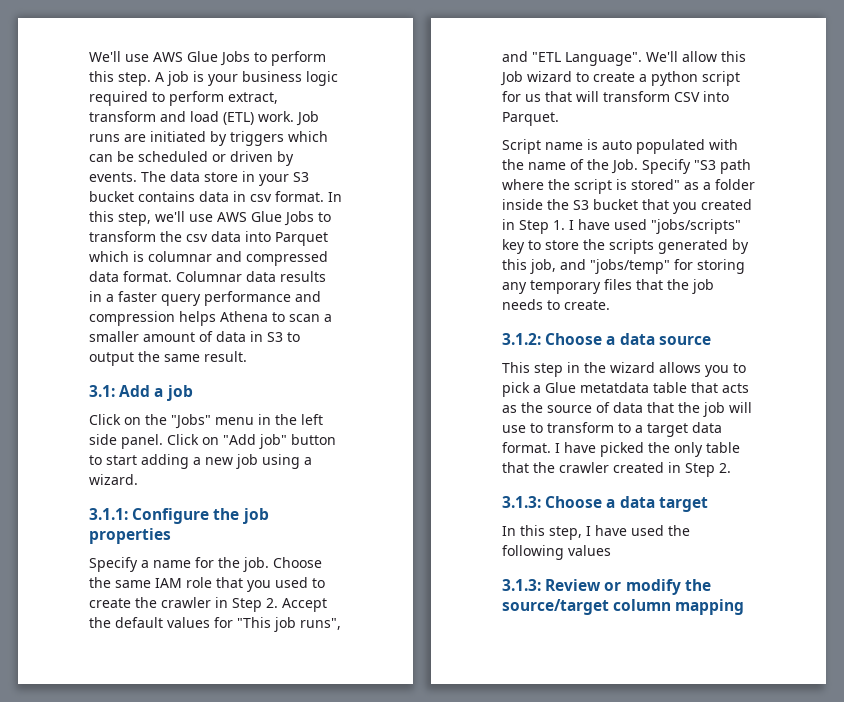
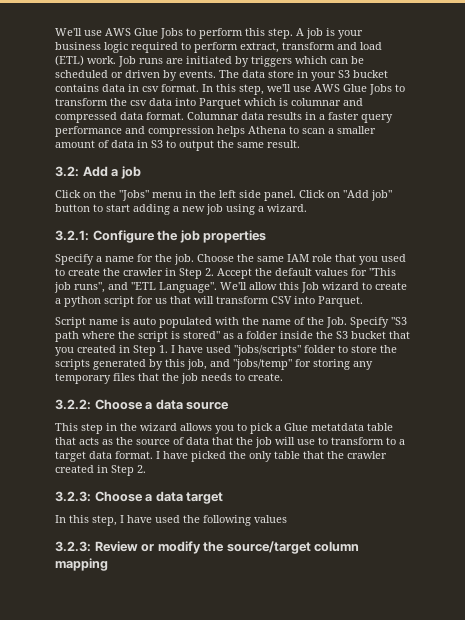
[89,385,115,397] 3.1: -> [55,166,79,177] 3.2:
[89,508,128,520] 3.1.1: -> [55,230,89,241] 3.2.1:
[502,239,525,254] key -> [304,345,336,353] folder
[502,333,541,345] 3.1.2: -> [55,399,91,410] 3.2.2:
[502,496,541,508] 3.1.3: -> [55,491,91,502] 3.2.3:
[502,579,541,591] 3.1.3: -> [55,541,91,552] 3.2.3:

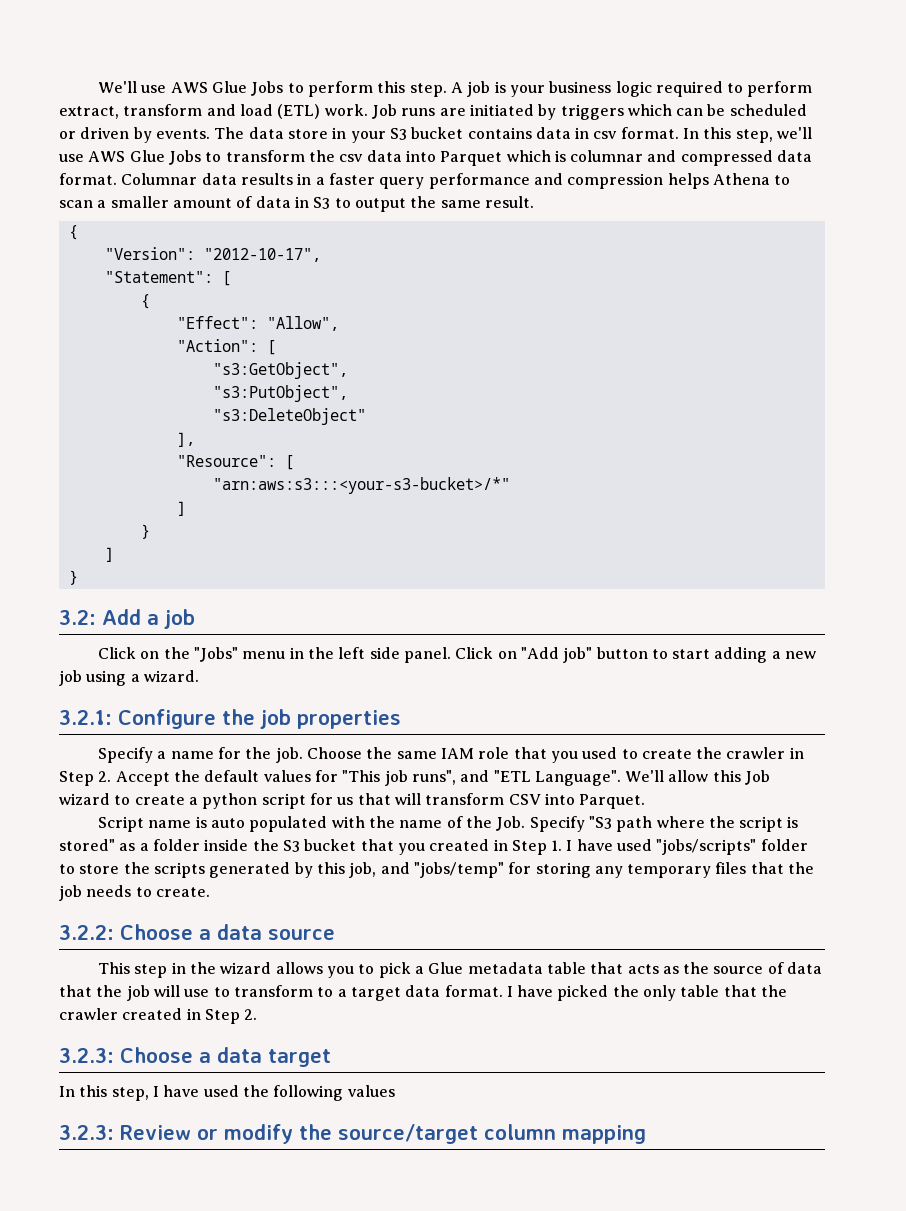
(300, 144) none -> [68,225,78,240] [104,247,321,262] [104,271,231,286] [140,294,150,309] [176,316,339,331] [176,339,276,355] [212,362,348,379] [212,385,348,402] [212,408,366,425] [176,432,195,447] [176,455,294,470] [212,477,510,494] [176,501,186,516] [140,524,150,539] [104,547,114,562] [68,570,78,585] // { // "Version": "2012-10-17", // "Statement": [ // { // "Effect": "Allow", // "Action": [ // "s3:GetObject", // "s3:PutObject", // "s3:DeleteObject" // ], // "Resource": [ // "arn:aws:s3:::<your-s3-bucket>/*" // ] // } // ] // }
[311,423,364,431] metatdata -> [467,962,543,974] metadata

